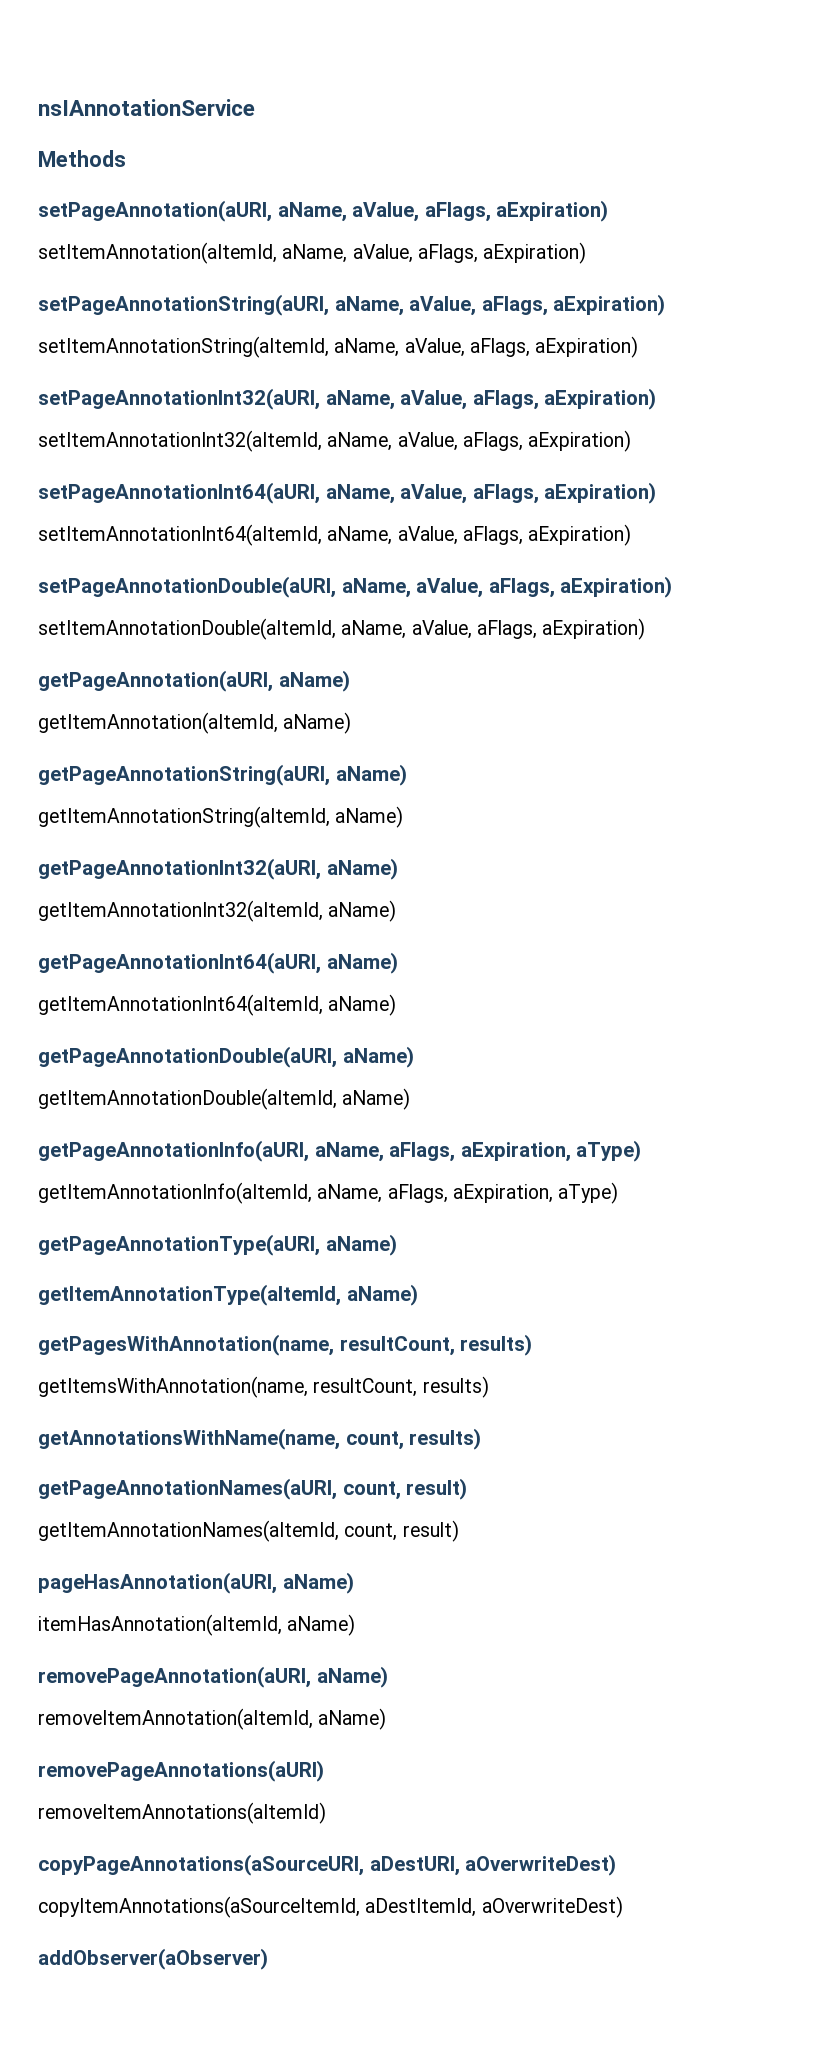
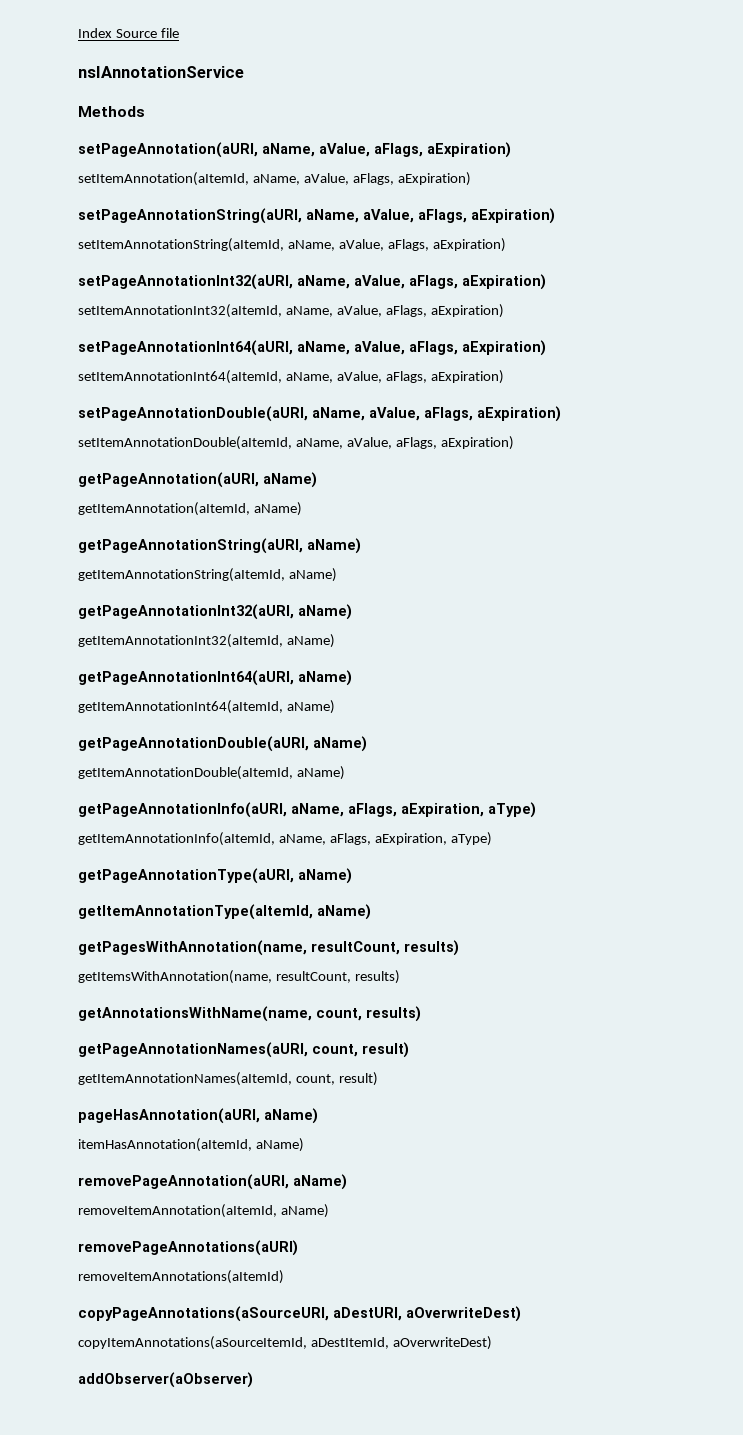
(38, 107) none -> [78,28,179,38] Index Source file //

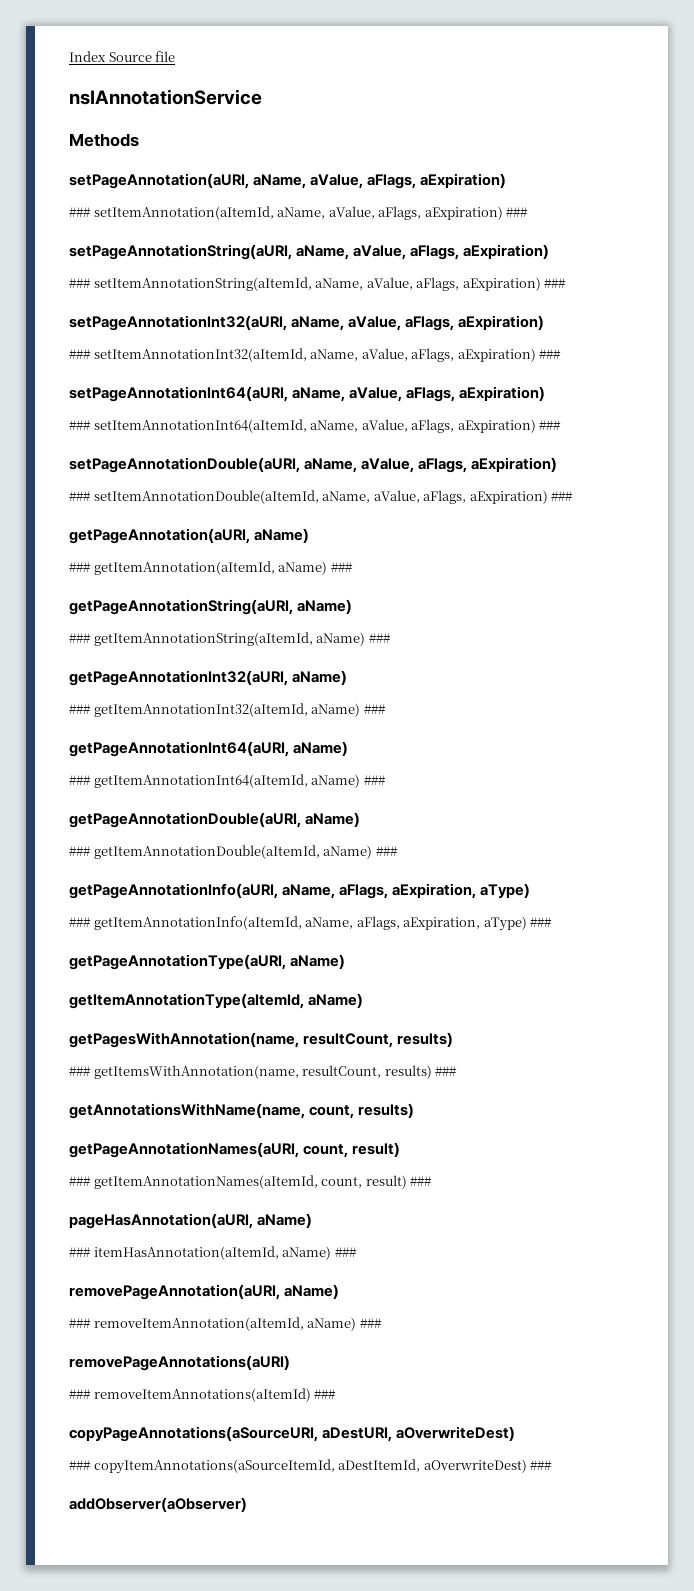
(511, 150) none -> [69,207,91,217] ###
(471, 179) none -> [506,207,529,217] ###
(555, 216) none -> [69,278,91,288] ###
(506, 245) none -> [544,278,567,288] ###
(546, 282) none -> [69,349,91,359] ###
(504, 311) none -> [539,349,562,359] ###
(546, 348) none -> [69,420,91,430] ###
(504, 377) none -> [539,420,562,430] ###
(561, 414) none -> [69,491,91,501] ###
(514, 443) none -> [551,491,574,501] ###
(317, 480) none -> [69,562,91,572] ###
(302, 509) none -> [330,562,353,572] ###
(361, 546) none -> [69,633,91,643] ###
(337, 575) none -> [368,633,391,643] ###
(352, 612) none -> [69,704,91,714] ###
(335, 641) none -> [363,704,386,714] ###
(352, 678) none -> [69,775,91,785] ###
(335, 707) none -> [363,775,386,785] ###
(367, 744) none -> [69,846,91,856] ###
(345, 773) none -> [375,846,398,856] ###
(536, 810) none -> [69,917,91,927] ###
(492, 839) none -> [530,917,553,927] ###
(459, 948) none -> [69,1066,91,1076] ###
(400, 977) none -> [435,1066,458,1076] ###
(409, 1050) none -> [69,1176,91,1186] ###
(378, 1079) none -> [410,1176,433,1186] ###
(318, 1116) none -> [69,1247,91,1257] ###
(304, 1145) none -> [334,1247,357,1257] ###
(347, 1182) none -> [69,1318,91,1328] ###
(329, 1211) none -> [359,1318,382,1328] ###
(298, 1248) none -> [69,1389,91,1399] ###
(284, 1277) none -> [314,1389,337,1399] ###
(521, 1314) none -> [69,1460,91,1470] ###
(492, 1343) none -> [530,1460,553,1470] ###

